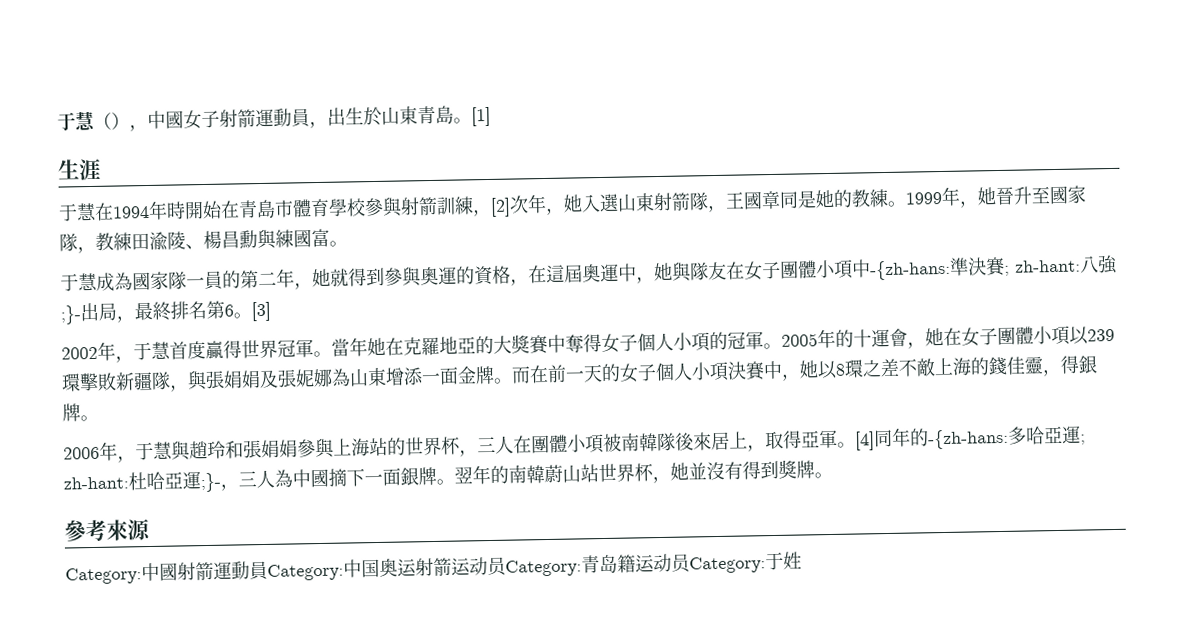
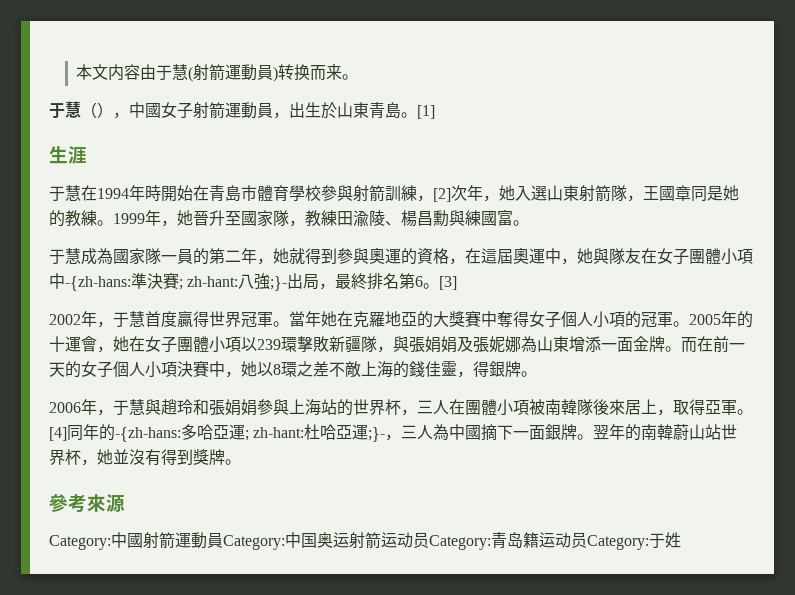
(57, 121) none -> [76,64,359,82] 本文内容由于慧(射箭運動員)转换而来。 //

